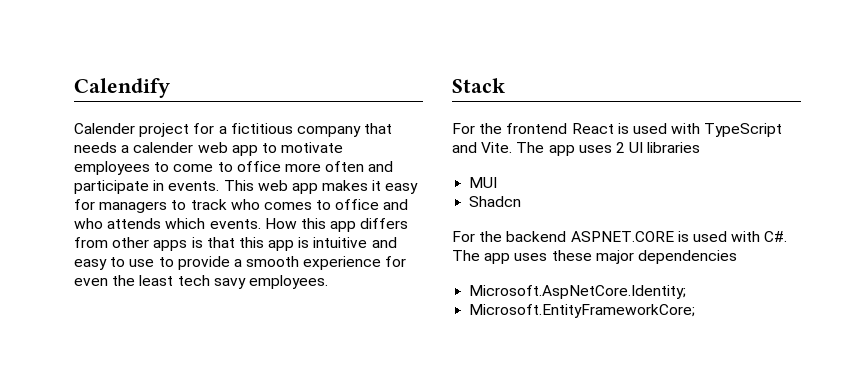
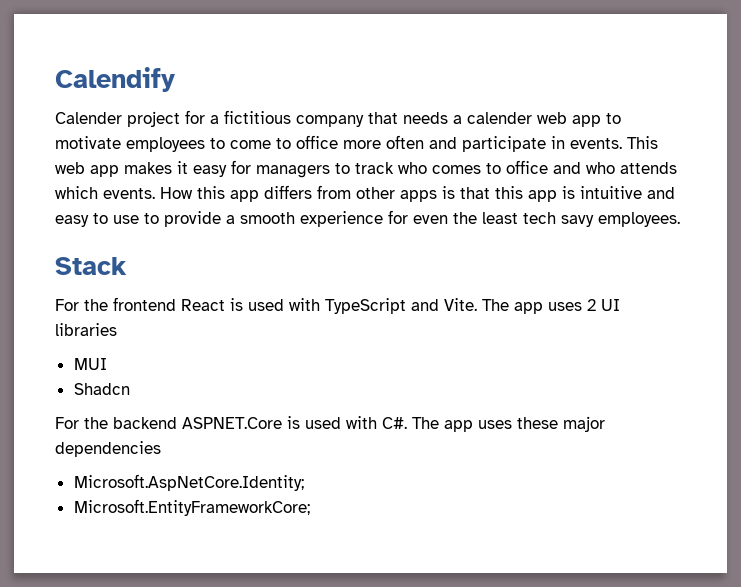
[570,231,674,242] ASPNET.CORE -> [182,417,282,429] ASPNET.Core

